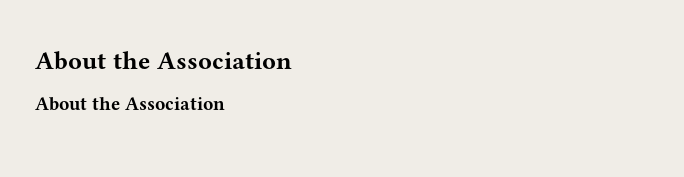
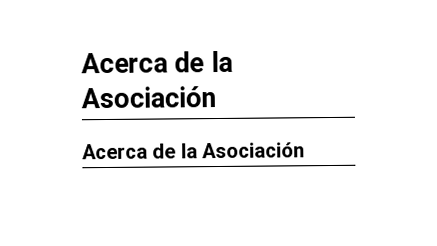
[35,51,292,70] [35,97,226,111] About the Association // About the Association -> [81,50,233,74] [81,86,216,109] [82,142,306,160] Acerca de la Asociación // Acerca de la Asociación

